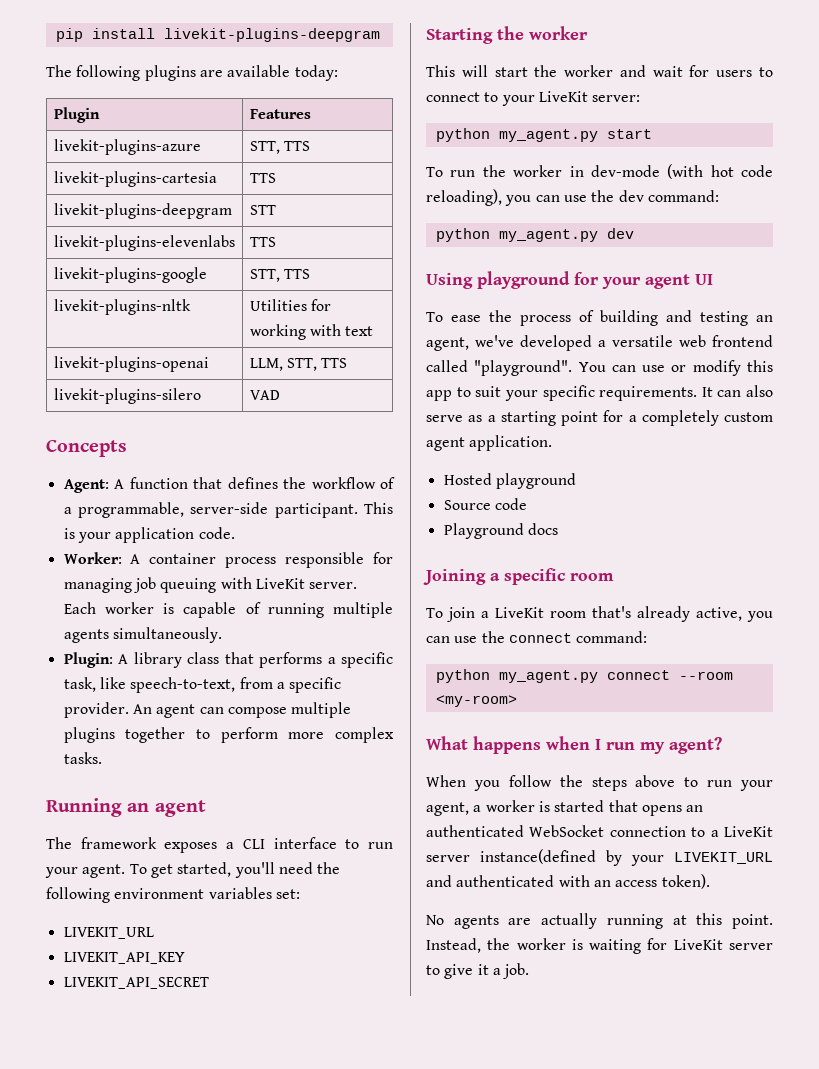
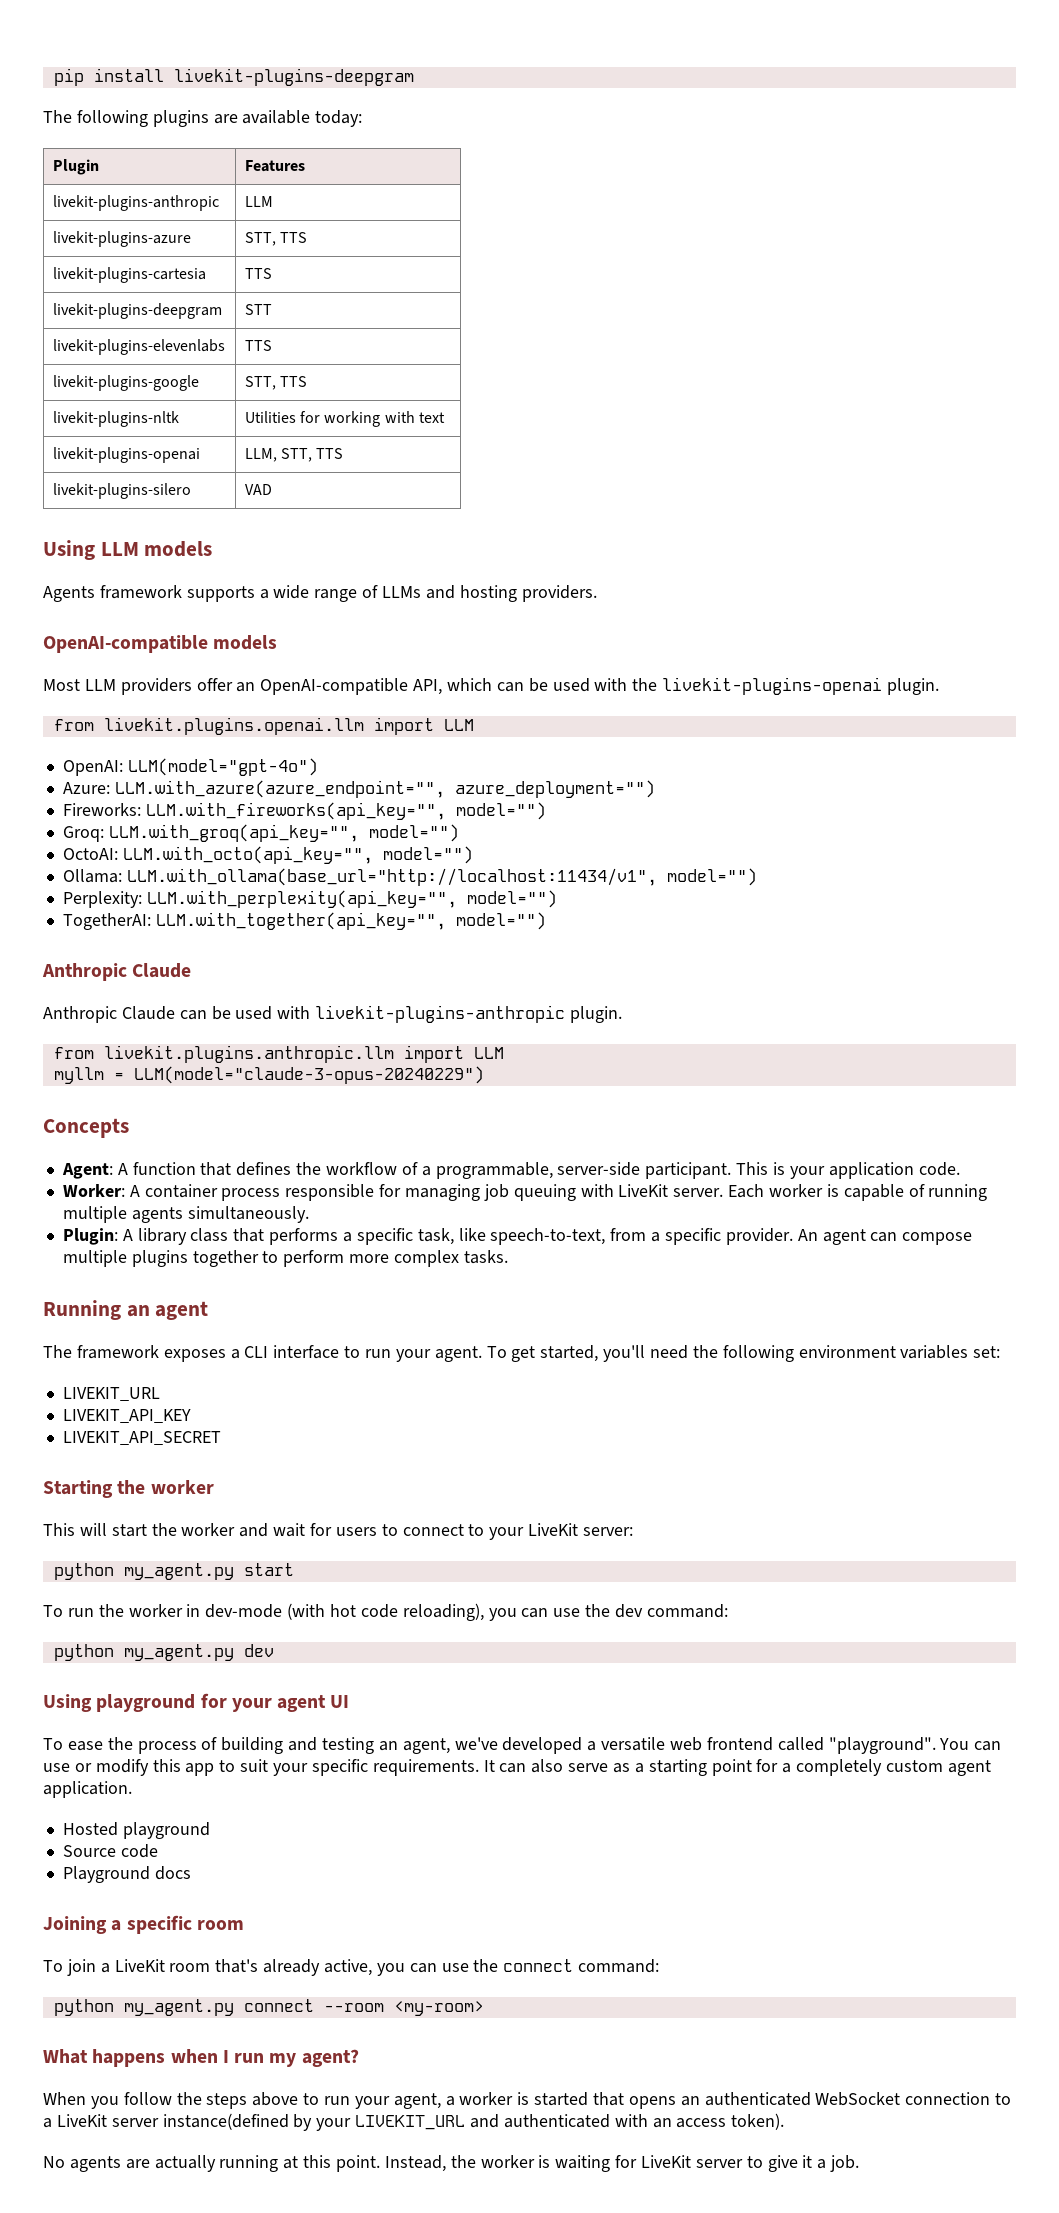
(311, 114) none -> [52,195,219,211] [244,196,273,207] // livekit-plugins-anthropic | LLM
(280, 395) none -> [43,540,213,560] [43,585,597,602] [43,635,278,653] [43,677,940,695] [53,717,474,735] [62,758,318,776] [62,780,655,798] [62,802,546,820] [62,824,459,842] [62,846,473,864] [62,868,757,886] [62,890,557,908] [62,912,546,930] [42,963,192,981] [43,1005,623,1023] [53,1045,504,1063] [53,1066,484,1084] // Using LLM models // Agents framework supports a wide range of LLMs and hosting providers. // OpenAI-compatible models // Most LLM providers offer an OpenAI-compatible API, which can be used with the livekit-plugins-openai plugin. // from livekit.plugins.openai.llm import LLM // OpenAI: LLM(model="gpt-4o") // Azure: LLM.with_azure(azure_endpoint="", azure_deployment="") // Fireworks: LLM.with_fireworks(api_key="", model="") // Groq: LLM.with_groq(api_key="", model="") // OctoAI: LLM.with_octo(api_key="", model="") // Ollama: LLM.with_ollama(base_url="http://localhost:11434/v1", model="") // Perplexity: LLM.with_perplexity(api_key="", model="") // TogetherAI: LLM.with_together(api_key="", model="") // Anthropic Claude // Anthropic Claude can be used with livekit-plugins-anthropic plugin. // from livekit.plugins.anthropic.llm import LLM // myllm = LLM(model="claude-3-opus-20240229")

